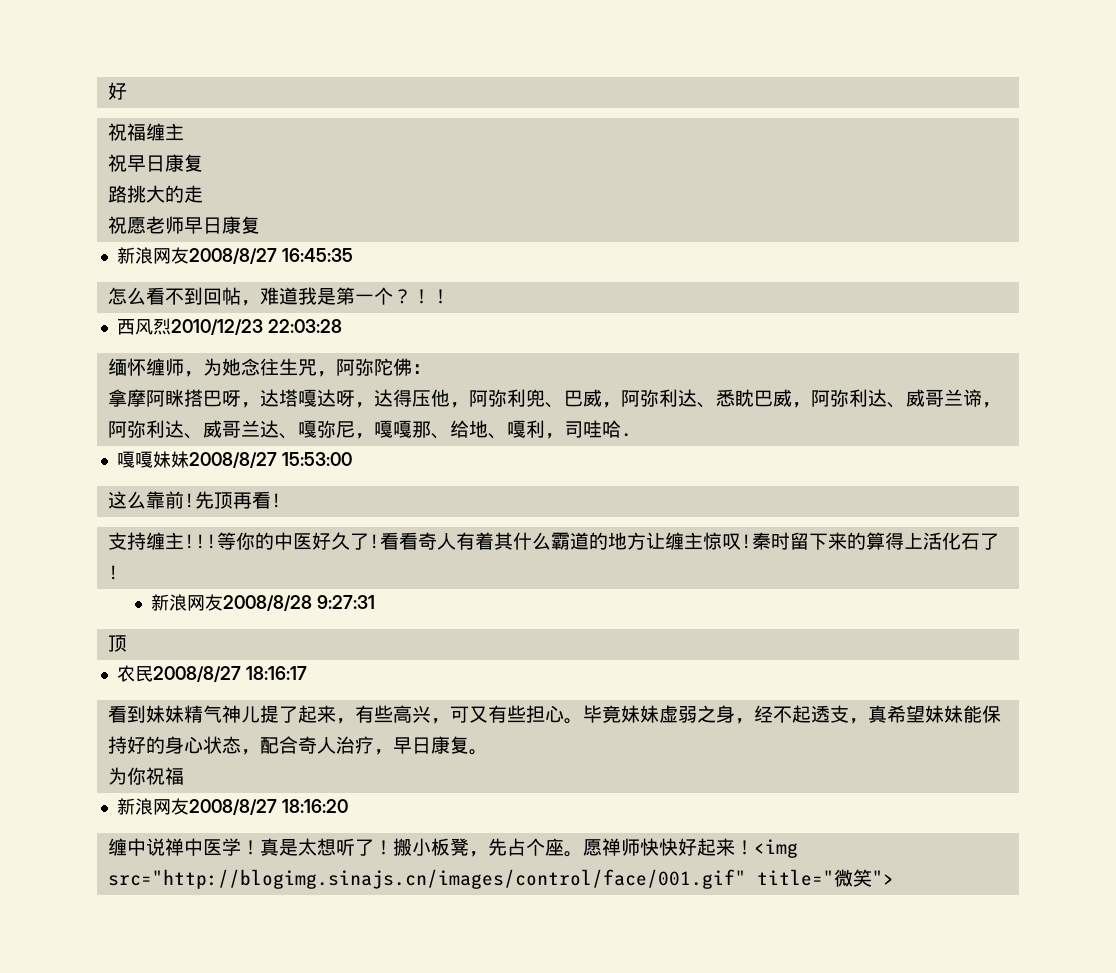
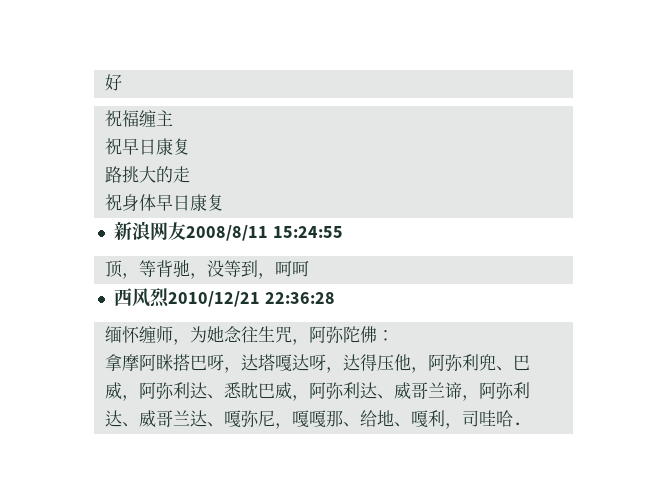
[126,216,184,234] 愿老师 -> [121,194,156,211] 身体
[188,248,353,264] [107,287,450,306] 2008/8/27 16:45:35 // 怎么看不到回帖，难道我是第一个？！！ -> [185,225,343,241] [104,259,309,279] 2008/8/11 15:24:55 // 顶，等背驰，没等到，呵呵
[170,319,342,335] 2010/12/23 22:03:28 -> [167,291,335,307] 2010/12/21 22:36:28
[116,451,352,468] [107,491,282,509] [107,532,999,550] [107,565,119,580] [150,594,375,611] [107,635,127,652] [116,665,307,682] [107,705,1001,724] [107,736,488,755] [107,767,184,785] [116,798,348,815] [107,838,798,858] [107,869,894,889] // 嘎嘎妹妹2008/8/27 15:53:00 // 这么靠前!先顶再看! // 支持缠主!!!等你的中医好久了!看看奇人有着其什么霸道的地方让缠主惊叹!秦时留下来的算得上活化石了! // 新浪网友2008/8/28 9:27:31 // 顶 // 农民2008/8/27 18:16:17 // 看到妹妹精气神儿提了起来，有些高兴，可又有些担心。毕竟妹妹虚弱之身，经不起透支，真希望妹妹能保持好的身心状态，配合奇人治疗，早日康复。 // 为你祝福 // 新浪网友2008/8/27 18:16:20 // 缠中说禅中医学！真是太想听了！搬小板凳，先占个座。愿禅师快快好起来！<img src="http://blogimg.sinajs.cn/images/control/face/001.gif" title="微笑"> -> (523, 424) none

